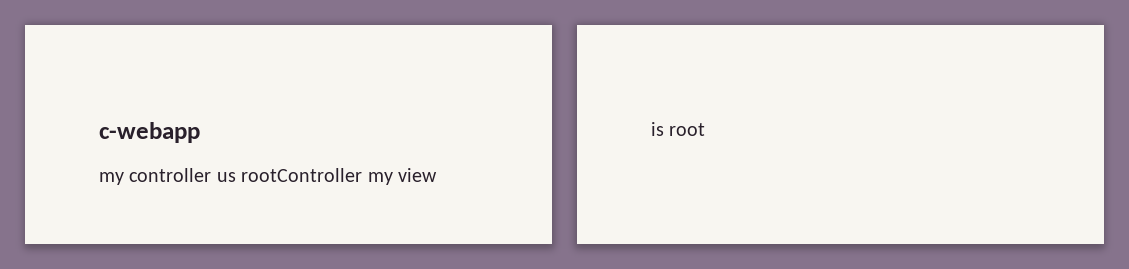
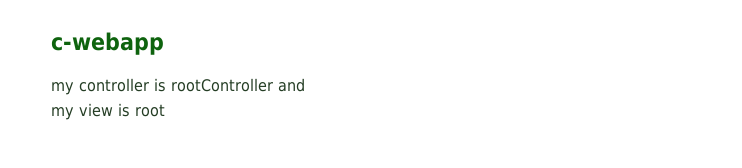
[216,168,363,182] us rootController -> [154,78,305,92] is rootController and //

